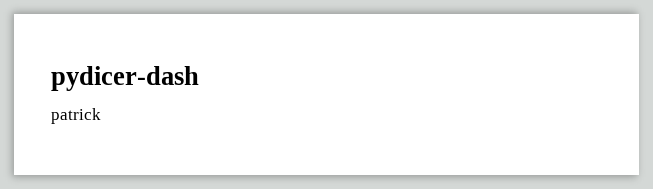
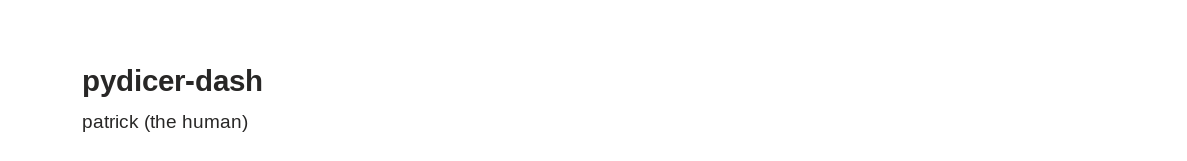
(101, 116) none -> [144,115,249,132] (the human)

